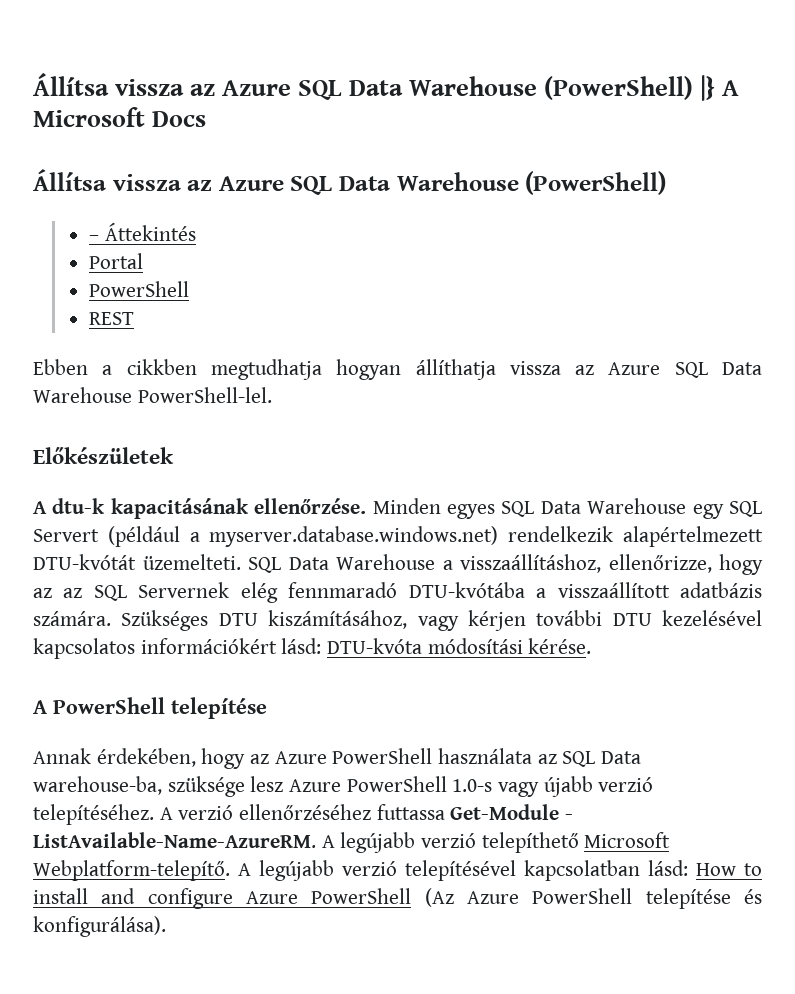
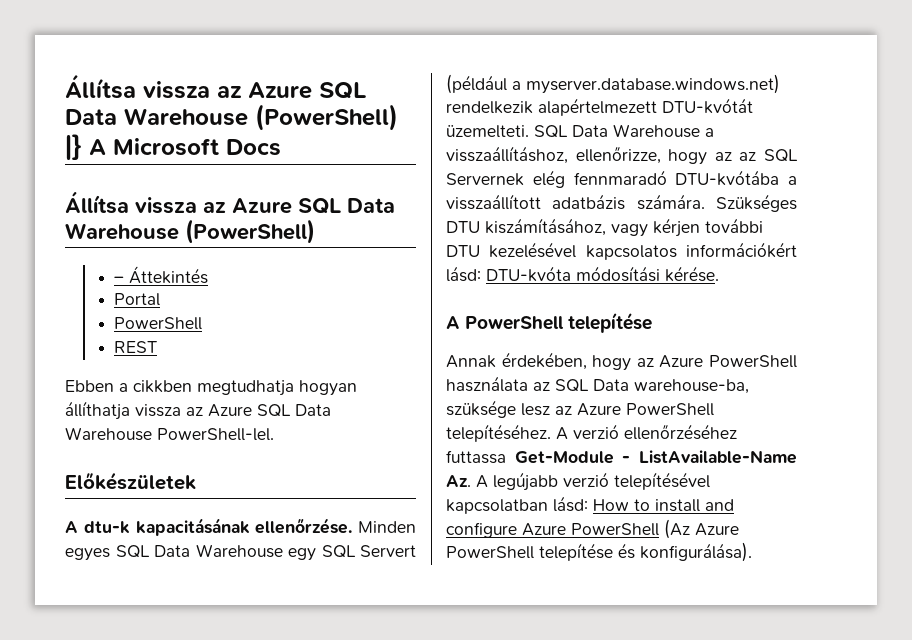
[289,776,654,797] Azure PowerShell 1.0-s vagy újabb verzió -> [555,403,714,416] az Azure PowerShell
[33,832,671,853] [33,860,230,881] ListAvailable-Name-AzureRM. A legújabb verzió telepíthető Microsoft Webplatform-telepítő. -> [639,450,797,464] [446,475,471,487] ListAvailable-Name Az.

